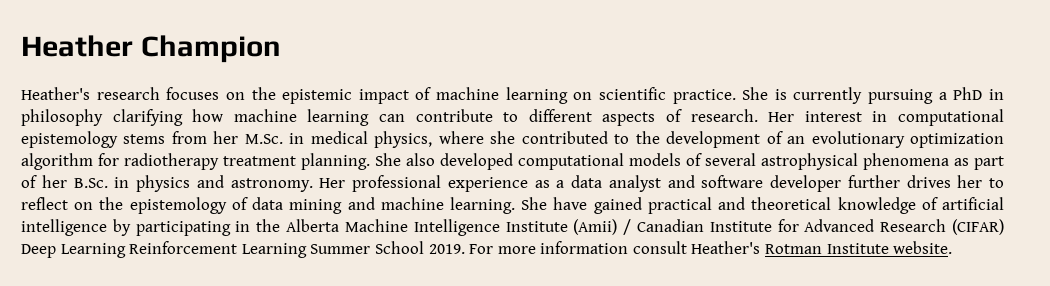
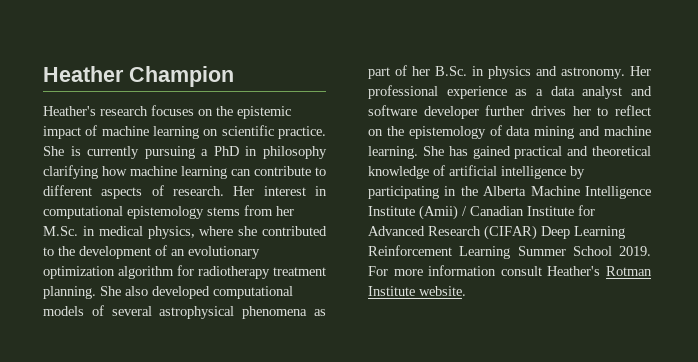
[553,197,588,210] have -> [448,146,468,156] has

